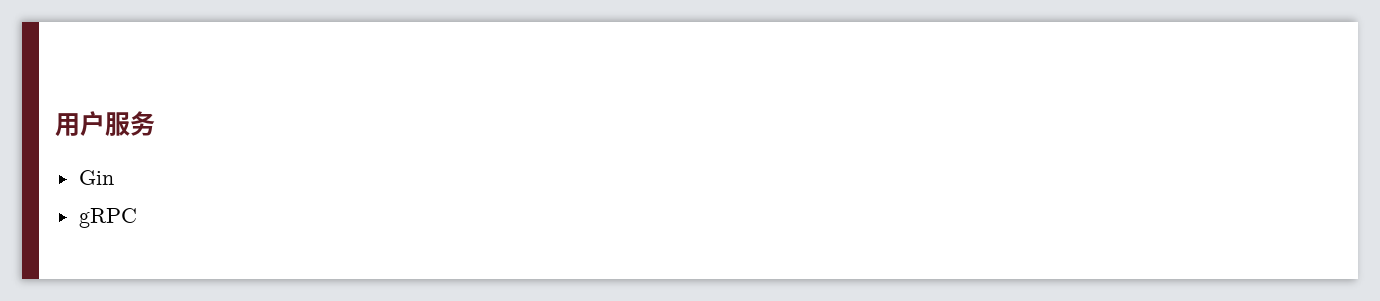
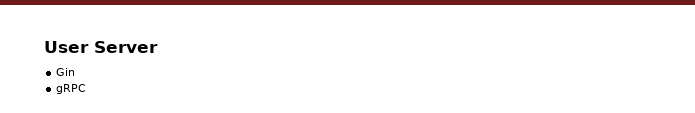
[55,111,155,137] 用户服务 -> [44,41,158,53] User Server

